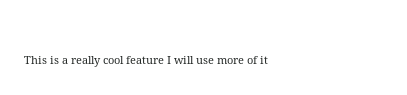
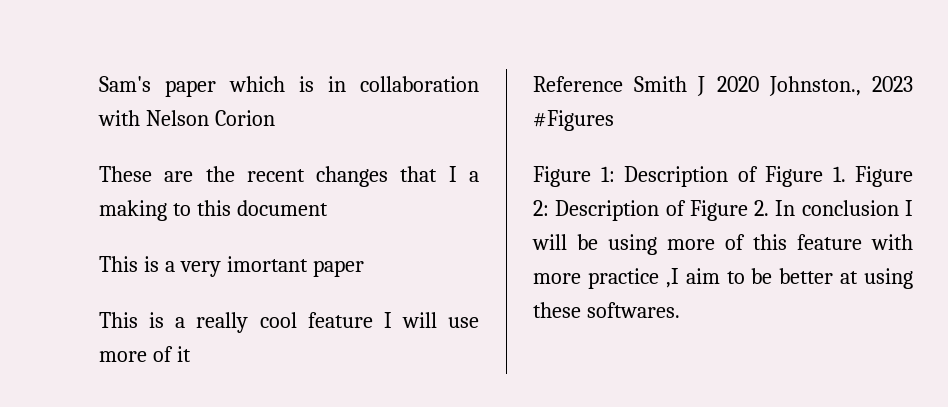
(24, 60) none -> [99,76,479,97] [98,110,275,126] [99,166,479,187] [99,200,328,221] [99,256,364,277] Sam's paper which is in collaboration with Nelson Corion // These are the recent changes that I a making to this document // This is a very imortant paper //
(268, 60) none -> [533,76,913,96] [533,110,614,131] [533,166,913,187] [533,200,913,221] [532,234,913,255] [533,268,913,289] [533,302,680,318] // Reference Smith J 2020 Johnston., 2023 #Figures // Figure 1: Description of Figure 1. Figure 2: Description of Figure 2. In conclusion I will be using more of this feature with more practice ,I aim to be better at using these softwares.

